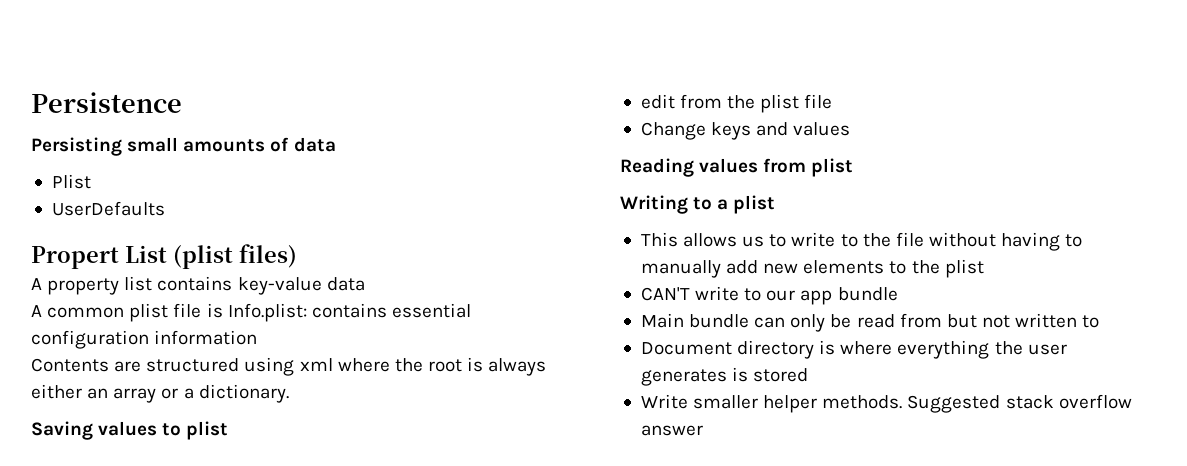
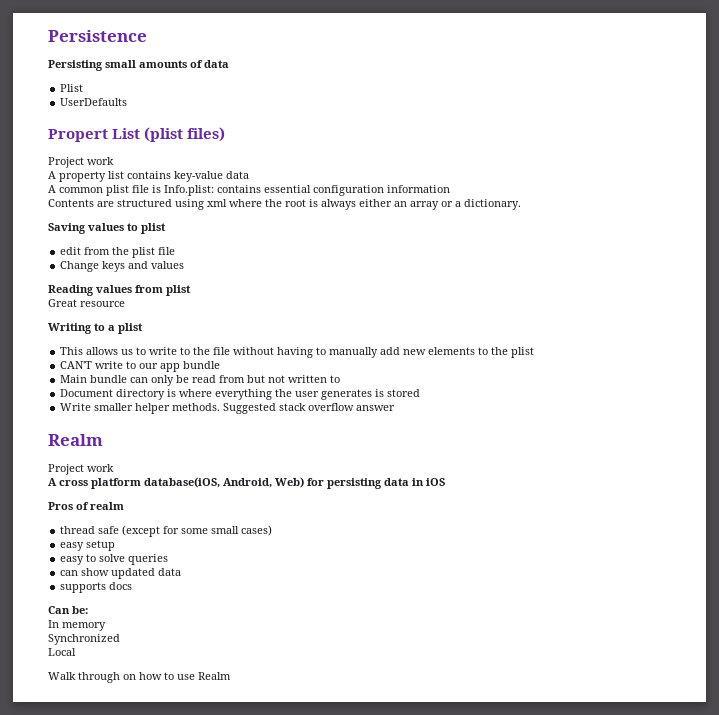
(297, 256) none -> [48,157,114,168] // Project work
(854, 167) none -> [48,299,125,307] // Great resource
(703, 430) none -> [48,434,103,446] [48,464,114,475] [48,477,445,489] [48,502,124,510] [60,525,273,537] [60,540,116,551] [60,554,169,565] [60,568,182,579] [60,582,133,593] [48,606,88,614] [48,620,106,631] [48,634,120,645] [48,648,76,656] [48,672,231,683] // Realm // Project work // A cross platform database(iOS, Android, Web) for persisting data in iOS // Pros of realm // thread safe (except for some small cases) // easy setup // easy to solve queries // can show updated data // supports docs // Can be: // In memory // Synchronized // Local // Walk through on how to use Realm

